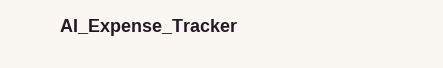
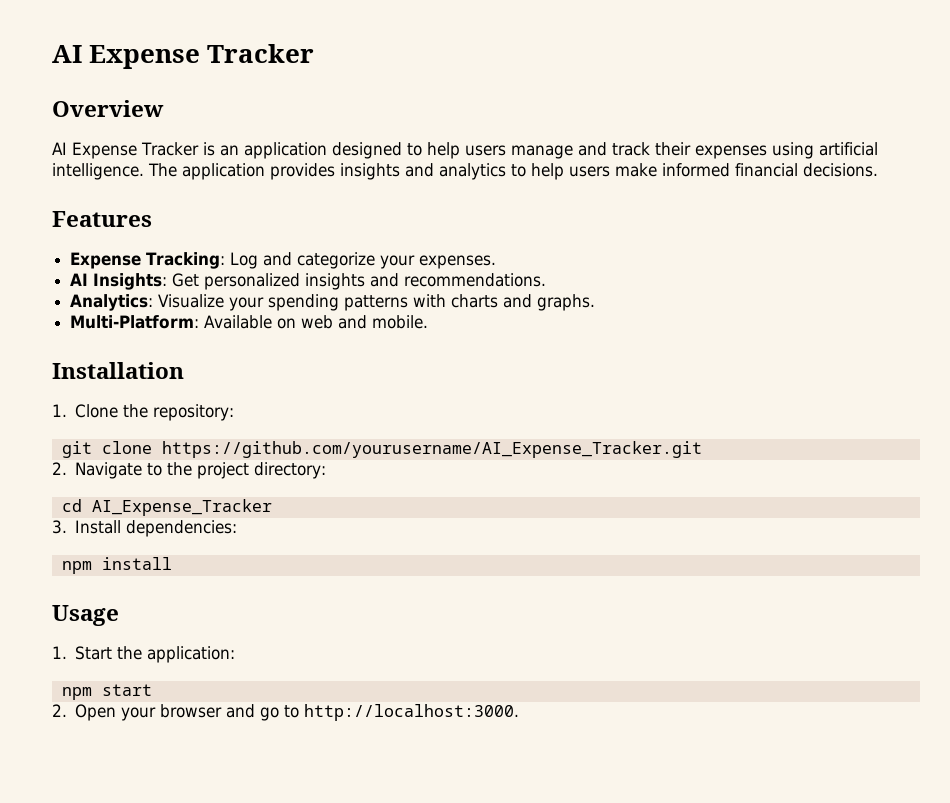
[60,19,237,36] AI_Expense_Tracker -> [52,44,315,69] [52,100,164,117] [52,142,878,159] [52,163,878,180] [52,211,152,227] [70,252,497,269] [70,273,547,290] [70,294,596,311] [70,315,429,329] [52,362,184,379] [52,404,235,421] [61,441,702,458] [52,462,327,479] [61,499,272,516] [52,520,238,537] [61,557,172,574] [52,605,119,626] [52,646,236,663] [61,684,152,700] [52,704,520,721] AI Expense Tracker // Overview // AI Expense Tracker is an application designed to help users manage and track their expenses using artificial intelligence. The application provides insights and analytics to help users make informed financial decisions. // Features // Expense Tracking: Log and categorize your expenses. // AI Insights: Get personalized insights and recommendations. // Analytics: Visualize your spending patterns with charts and graphs. // Multi-Platform: Available on web and mobile. // Installation // 1. Clone the repository: // git clone https://github.com/yourusername/AI_Expense_Tracker.git // 2. Navigate to the project directory: // cd AI_Expense_Tracker // 3. Install dependencies: // npm install // Usage // 1. Start the application: // npm start // 2. Open your browser and go to http://localhost:3000.

